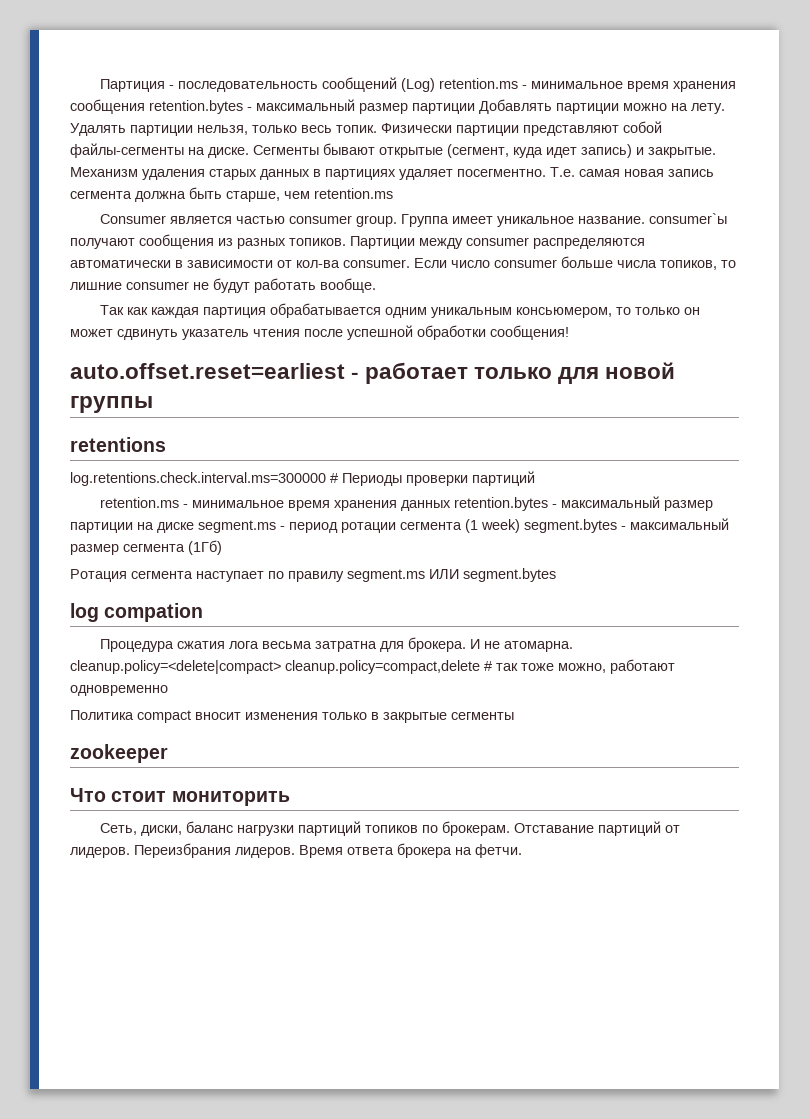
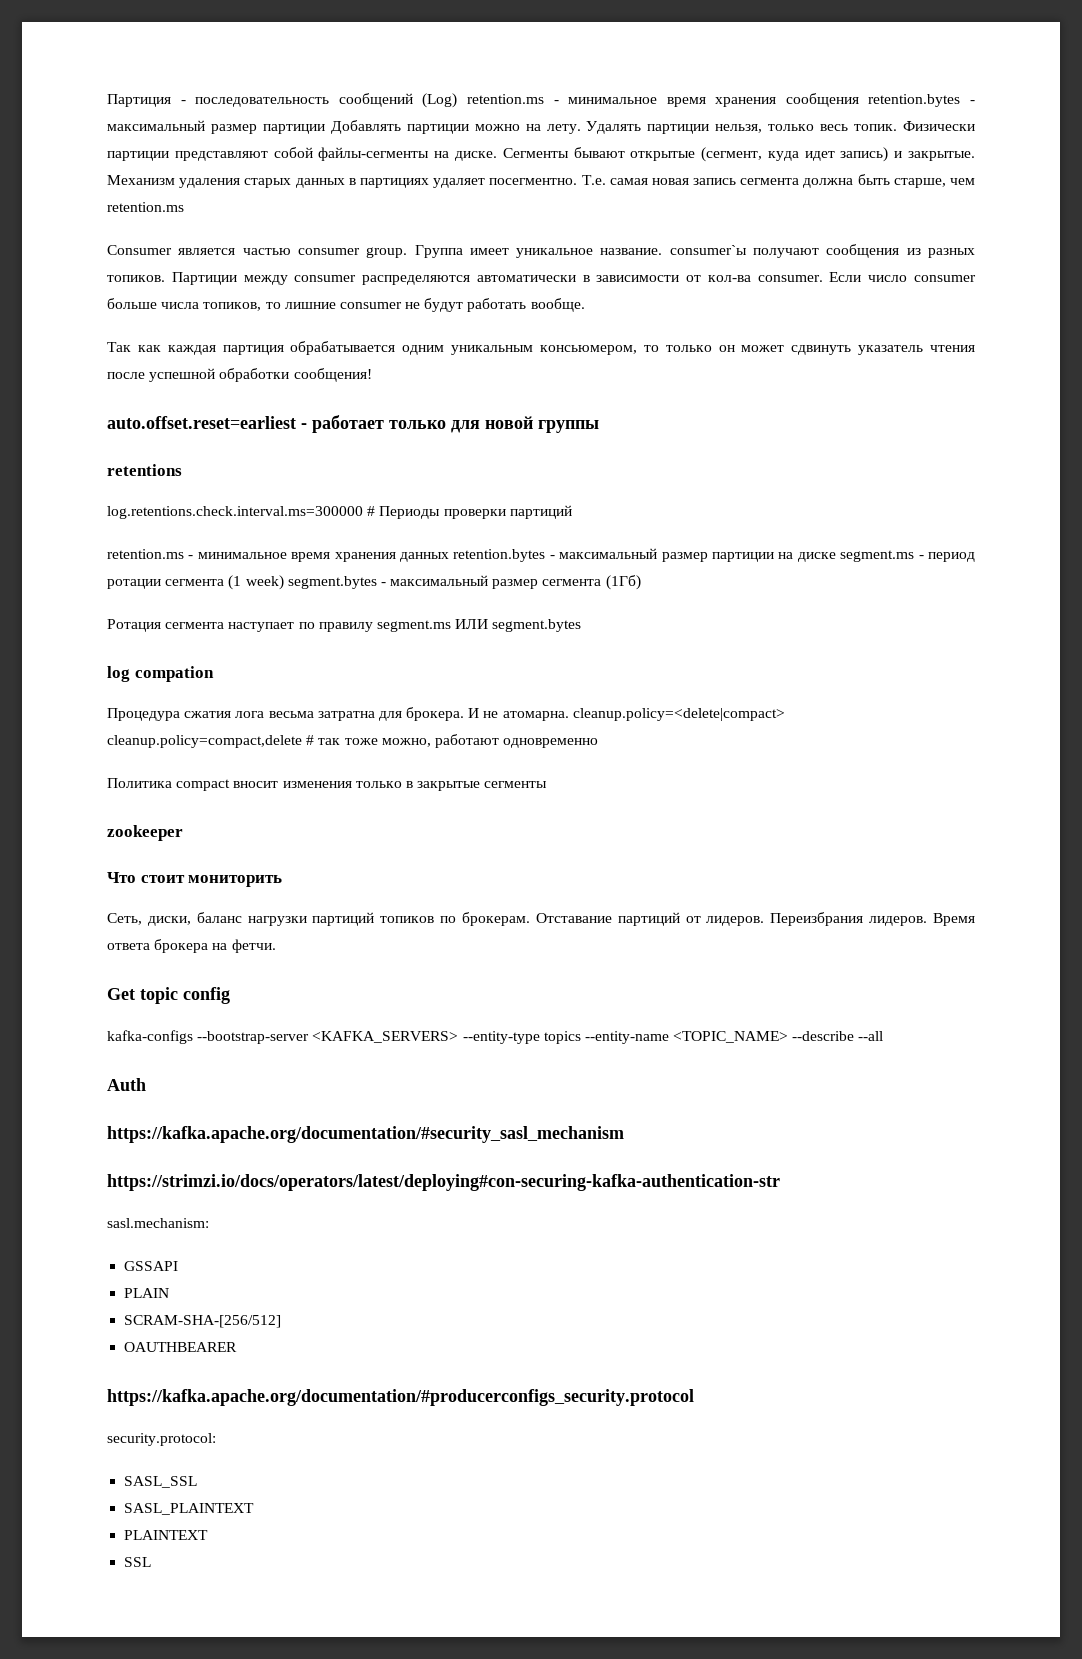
(522, 851) none -> [107,987,230,1004] [107,1030,884,1044] [107,1078,146,1091] [107,1126,624,1143] [107,1174,780,1191] [107,1218,209,1228] [124,1261,179,1271] [124,1288,170,1298] [124,1315,282,1328] [124,1342,238,1352] [107,1389,694,1406] [107,1433,216,1446] [124,1476,198,1488] [124,1503,255,1515] [124,1530,209,1540] [124,1557,152,1567] // Get topic config // kafka-configs --bootstrap-server <KAFKA_SERVERS> --entity-type topics --entity-name <TOPIC_NAME> --describe --all // Auth // https://kafka.apache.org/documentation/#security_sasl_mechanism // https://strimzi.io/docs/operators/latest/deploying#con-securing-kafka-authentication-str // sasl.mechanism: // GSSAPI // PLAIN // SCRAM-SHA-[256/512] // OAUTHBEARER // https://kafka.apache.org/documentation/#producerconfigs_security.protocol // security.protocol: // SASL_SSL // SASL_PLAINTEXT // PLAINTEXT // SSL

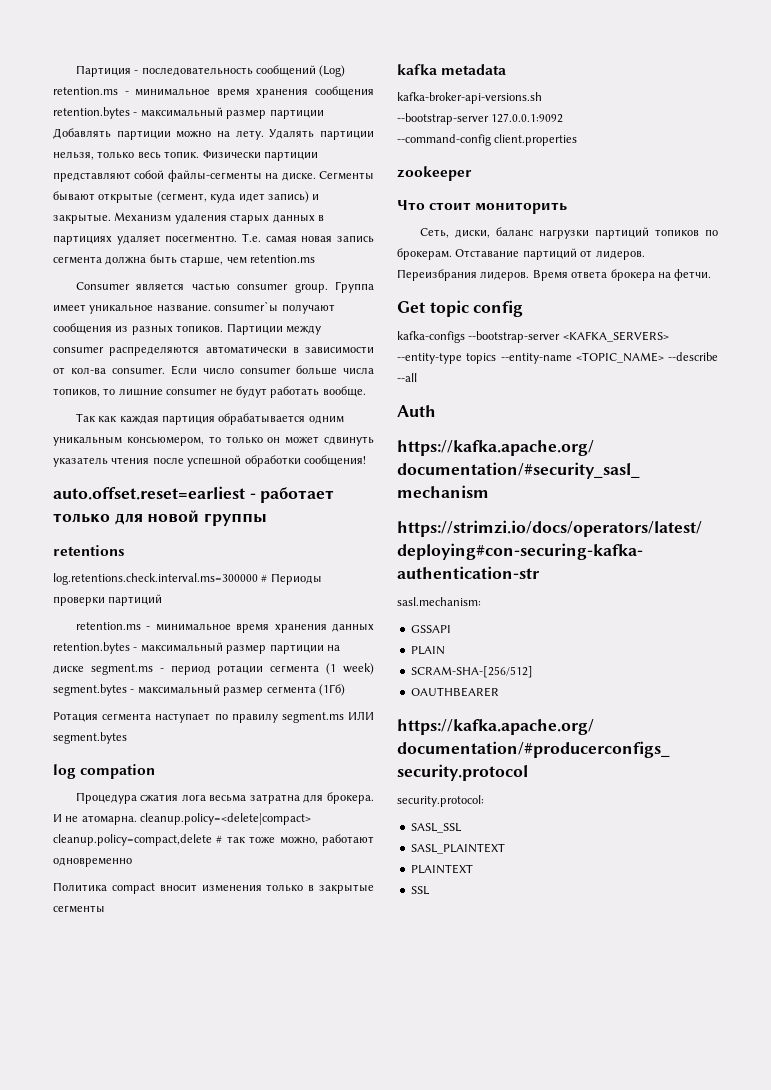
(548, 784) none -> [397,64,507,75] [397,92,542,104] [397,113,564,125] [397,134,578,146] // kafka metadata // kafka-broker-api-versions.sh // --bootstrap-server 127.0.0.1:9092 // --command-config client.properties

